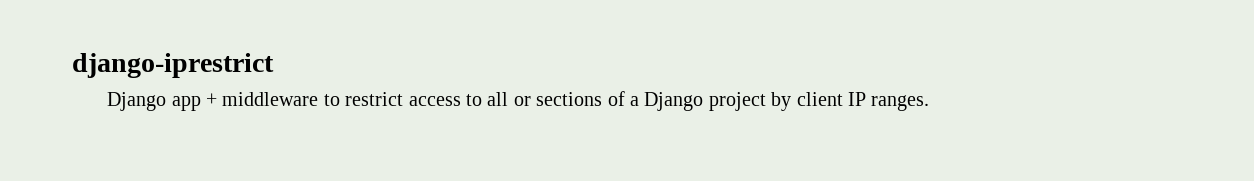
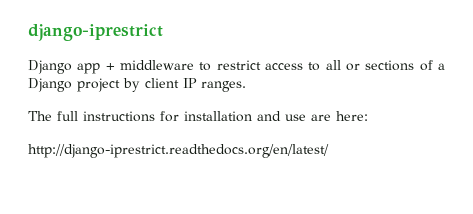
(930, 103) none -> [28,111,368,122] [28,144,329,158] // The full instructions for installation and use are here: // http://django-iprestrict.readthedocs.org/en/latest/

